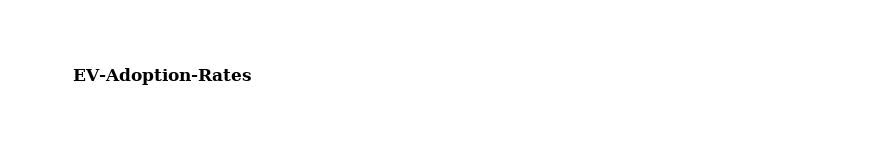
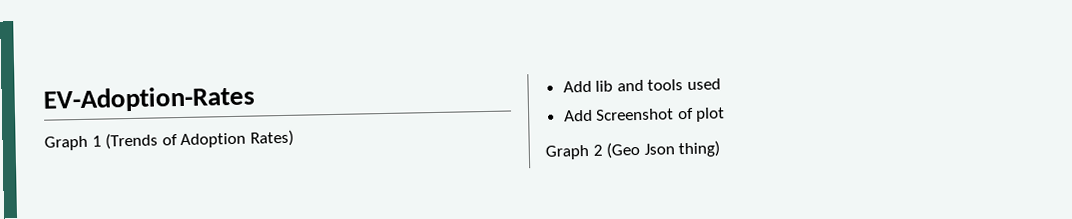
(252, 76) none -> [44,129,294,151] [562,78,722,93] [563,107,726,122] [545,140,721,160] // Graph 1 (Trends of Adoption Rates) // Add lib and tools used // Add Screenshot of plot // Graph 2 (Geo Json thing)

